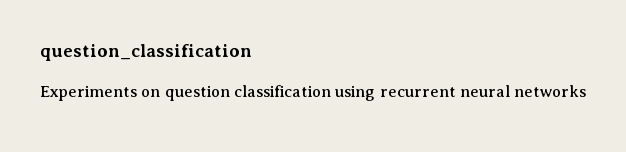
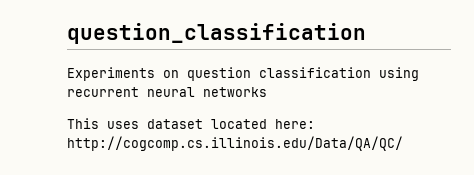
(587, 91) none -> [67,118,315,129] [67,136,403,151] // This uses dataset located here: http://cogcomp.cs.illinois.edu/Data/QA/QC/

